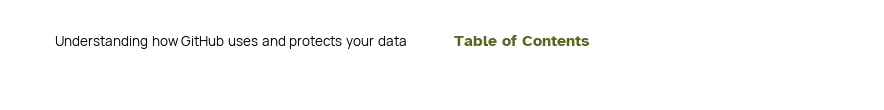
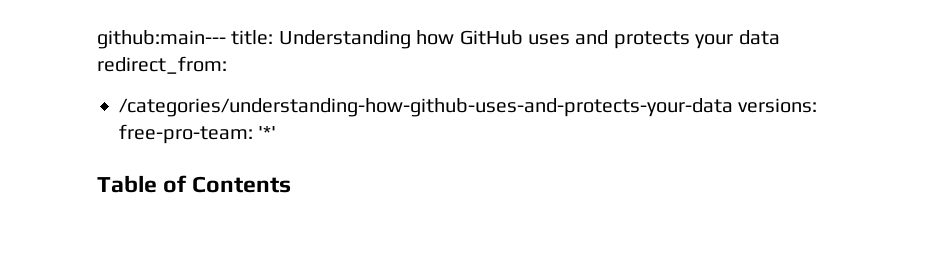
(55, 42) none -> [97,30,274,49] github:main--- title:
(407, 41) none -> [97,56,227,74] [119,98,818,117] [119,124,277,144] redirect_from: // /categories/understanding-how-github-uses-and-protects-your-data versions: free-pro-team: '*'

